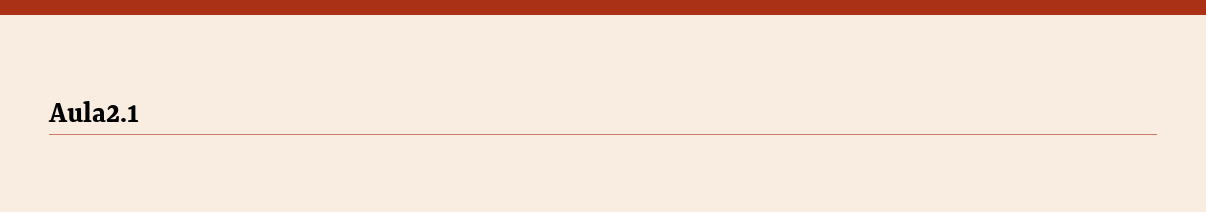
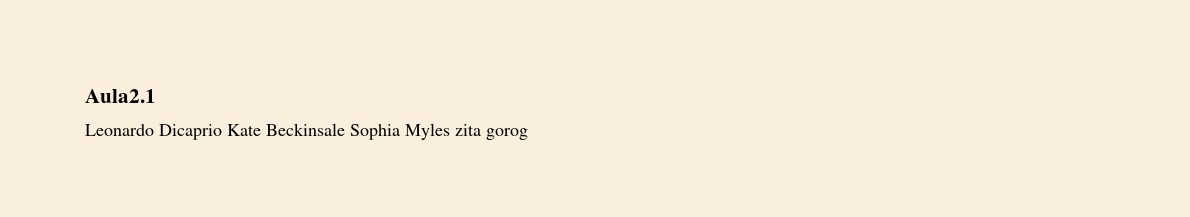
(139, 111) none -> [85,123,528,140] // Leonardo Dicaprio Kate Beckinsale Sophia Myles zita gorog

